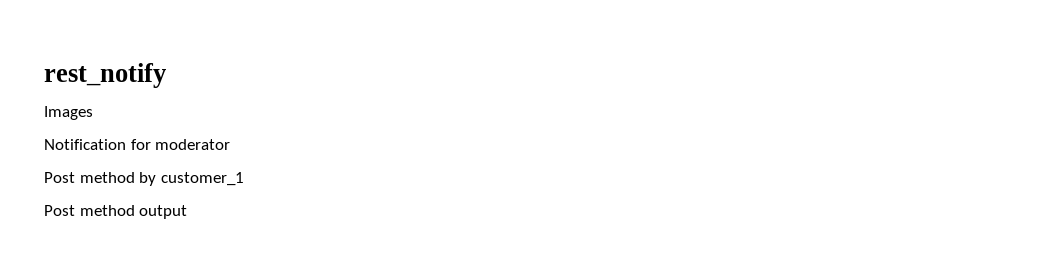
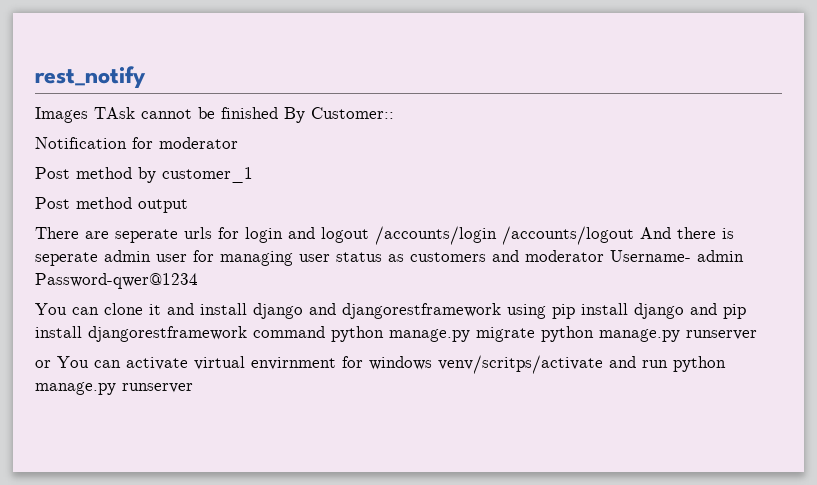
(93, 113) none -> [94,107,394,123] TAsk cannot be finished By Customer::
(188, 212) none -> [35,226,734,245] [35,250,744,266] [35,273,198,289] [35,303,746,319] [35,326,757,342] [35,355,726,374] [35,382,193,395] // There are seperate urls for login and logout /accounts/login /accounts/logout And there is seperate admin user for managing user status as customers and moderator Username- admin Password-qwer@1234 // You can clone it and install django and djangorestframework using pip install django and pip install djangorestframework command python manage.py migrate python manage.py runserver // or You can activate virtual envirnment for windows venv/scritps/activate and run python manage.py runserver

